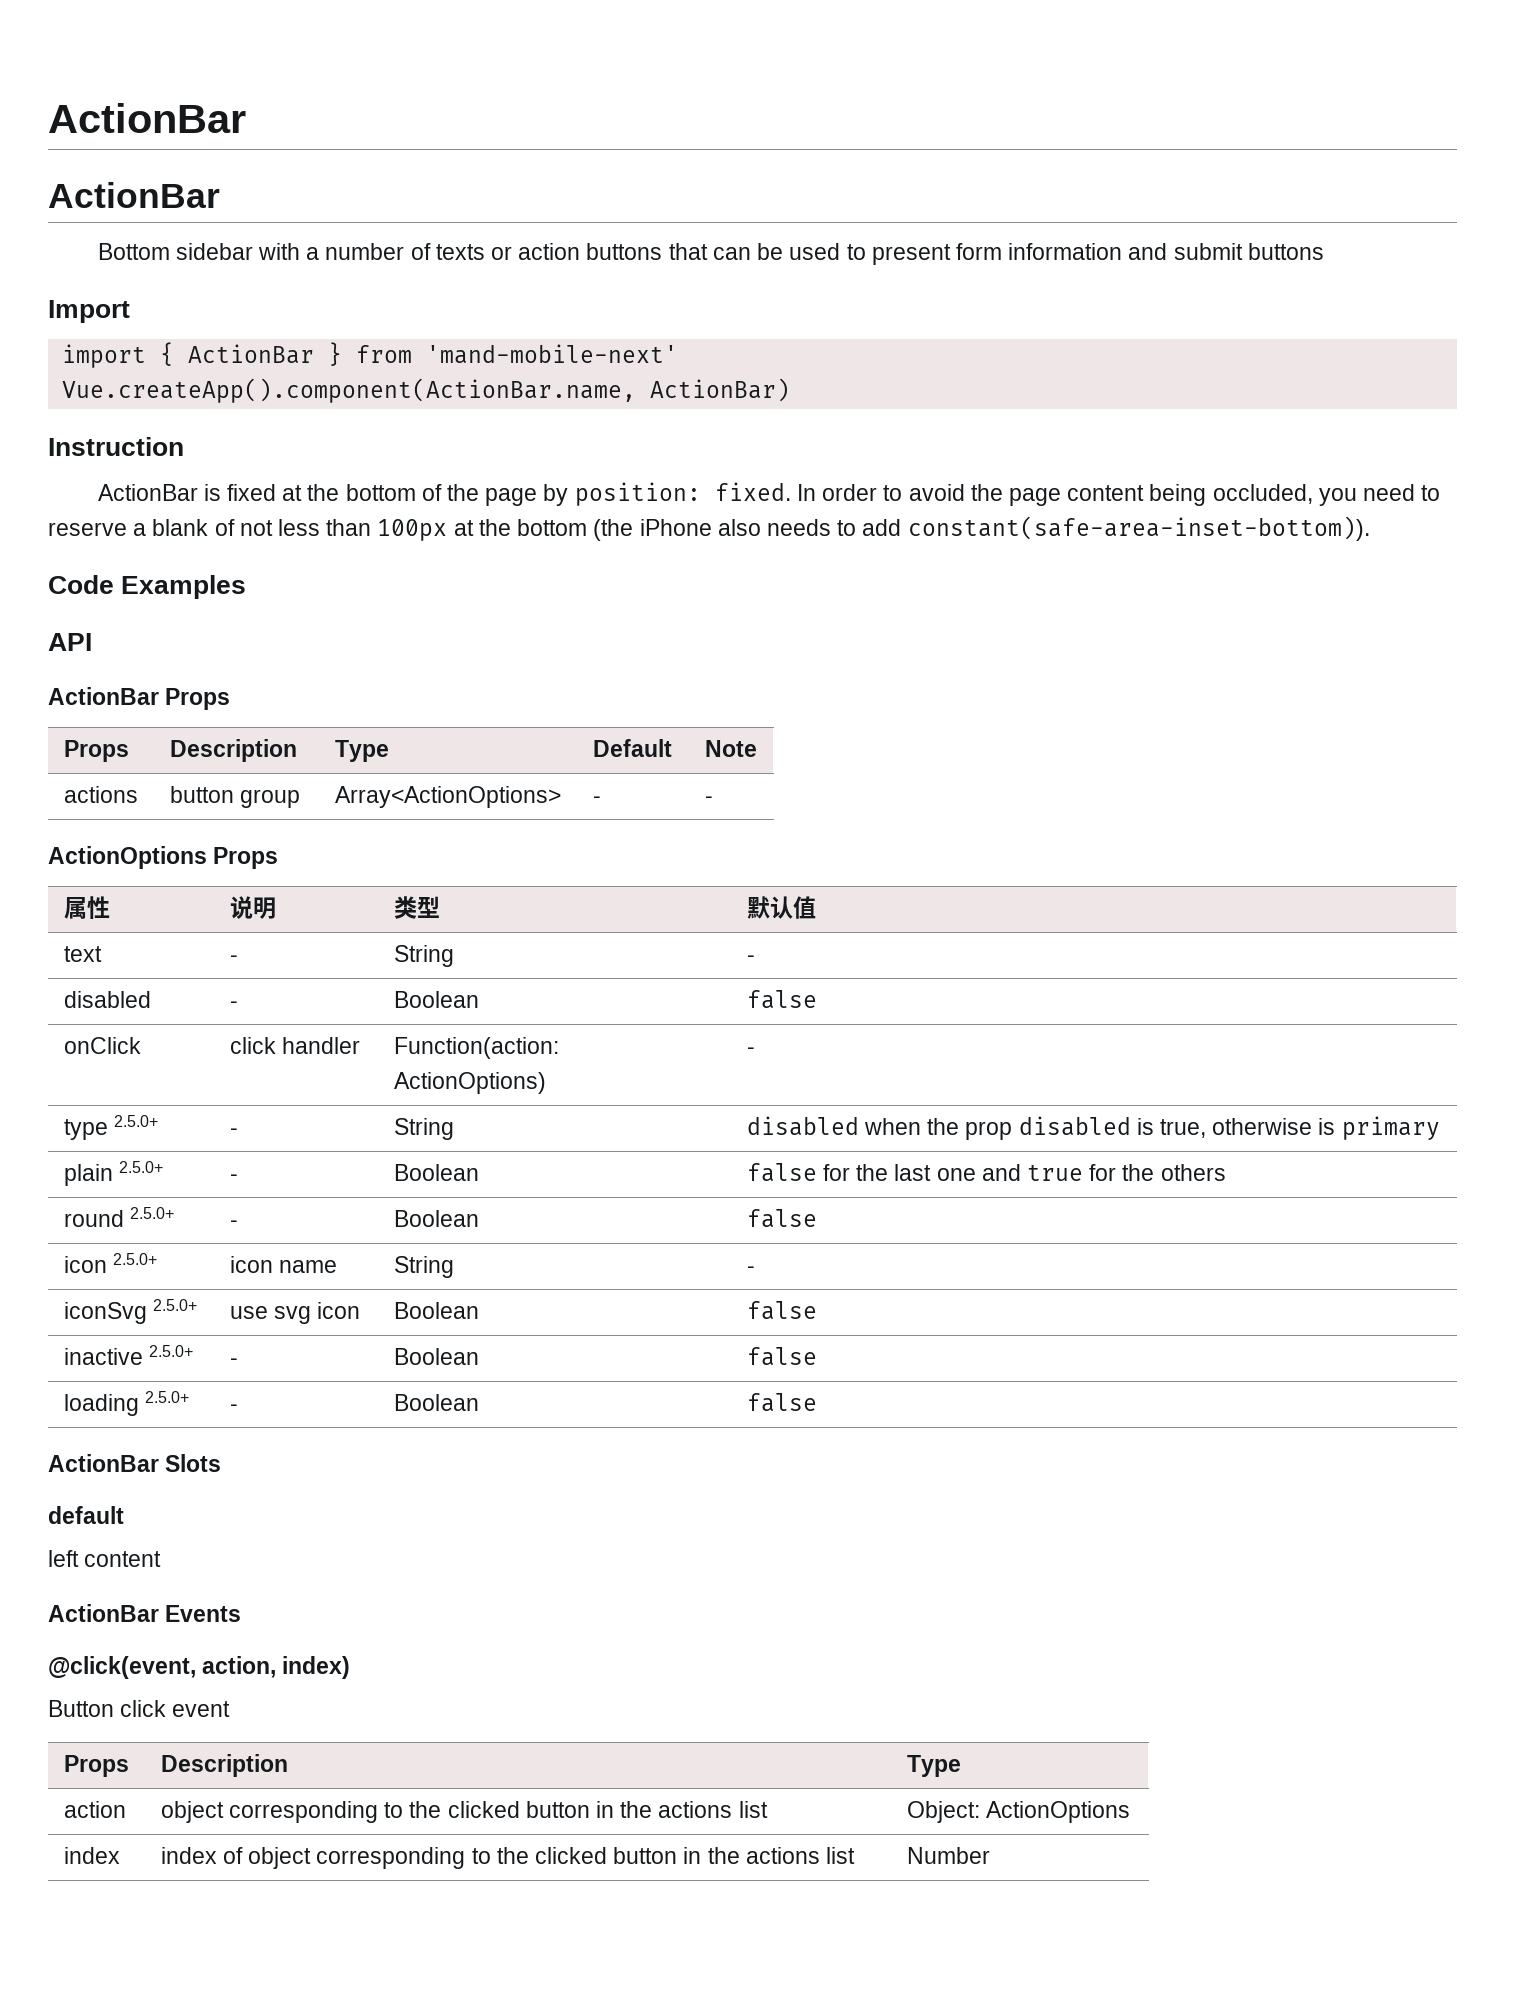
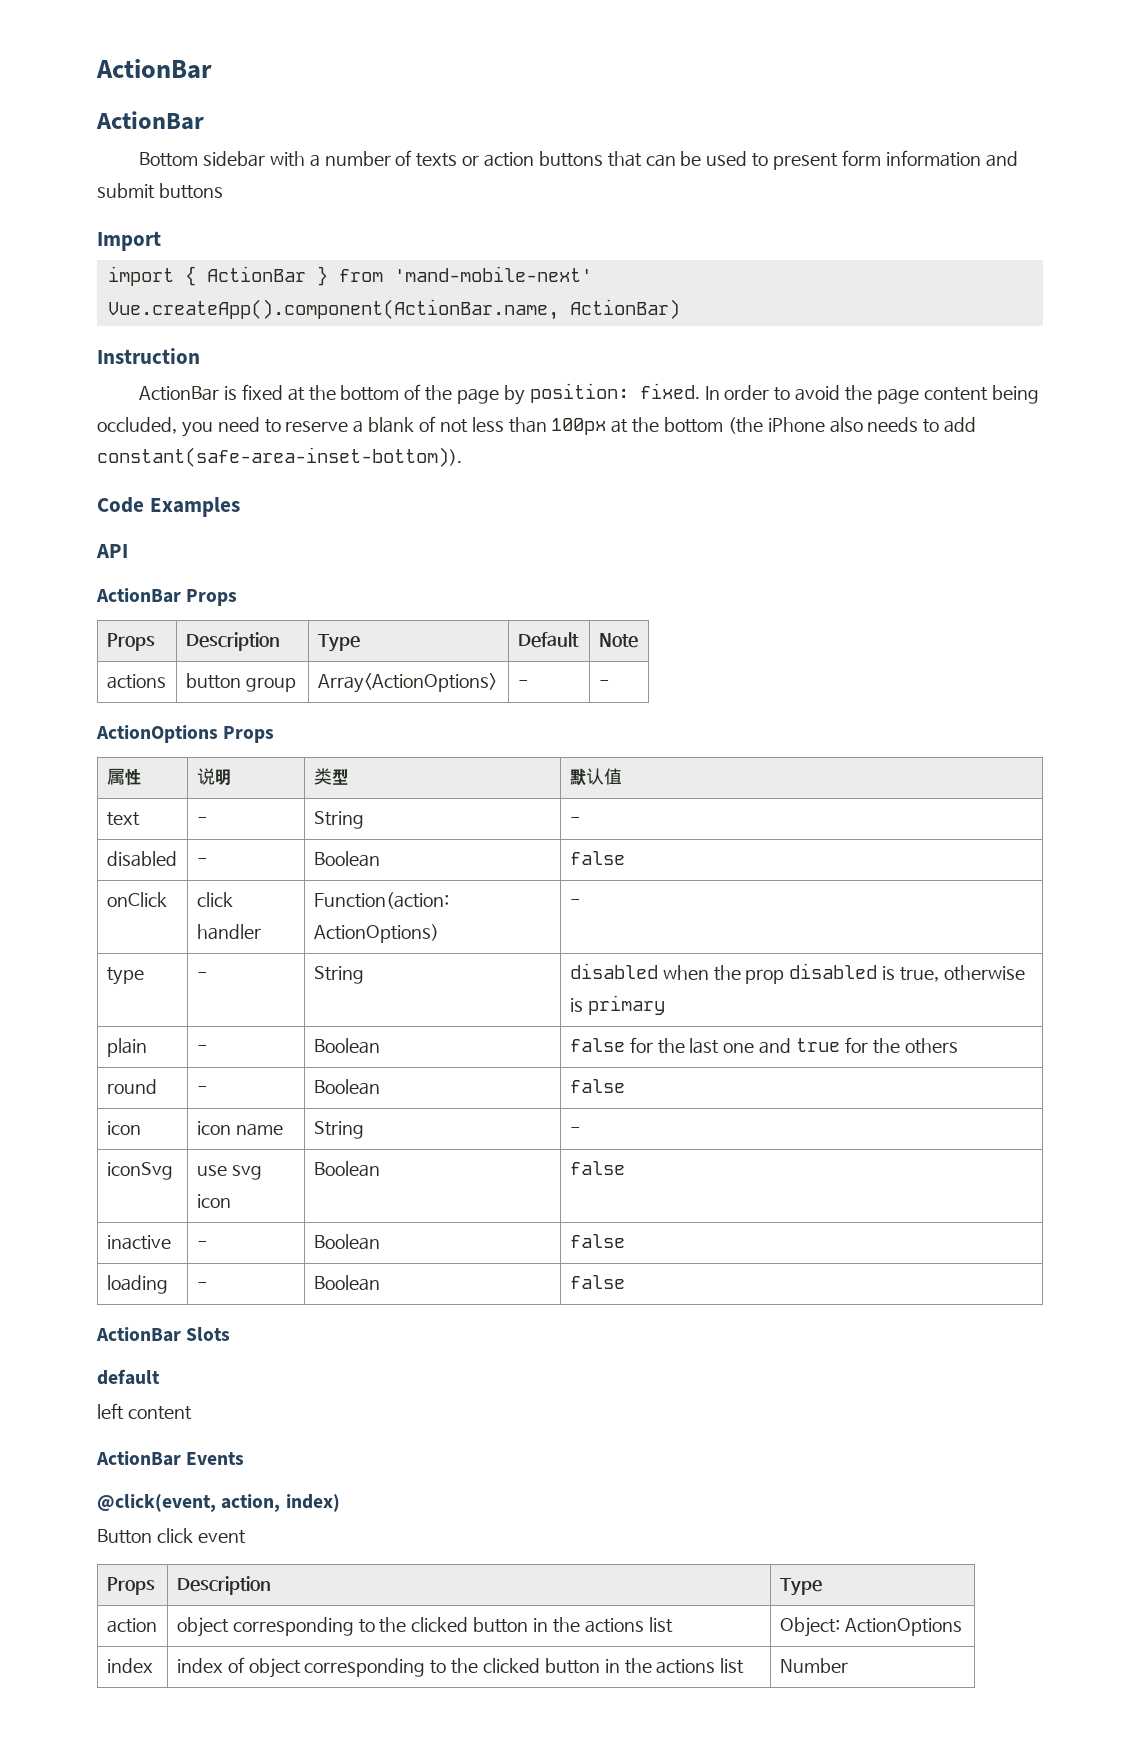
[113,1115,158,1127] 2.5.0+ -> (144, 976) none
[118,1161,163,1173] 2.5.0+ -> (147, 1047) none
[129,1207,174,1219] 2.5.0+ -> (157, 1086) none
[112,1253,157,1265] 2.5.0+ -> (141, 1128) none
[152,1299,197,1311] 2.5.0+ -> (173, 1171) none
[148,1345,193,1357] 2.5.0+ -> (171, 1242) none
[144,1391,189,1403] 2.5.0+ -> (168, 1284) none

